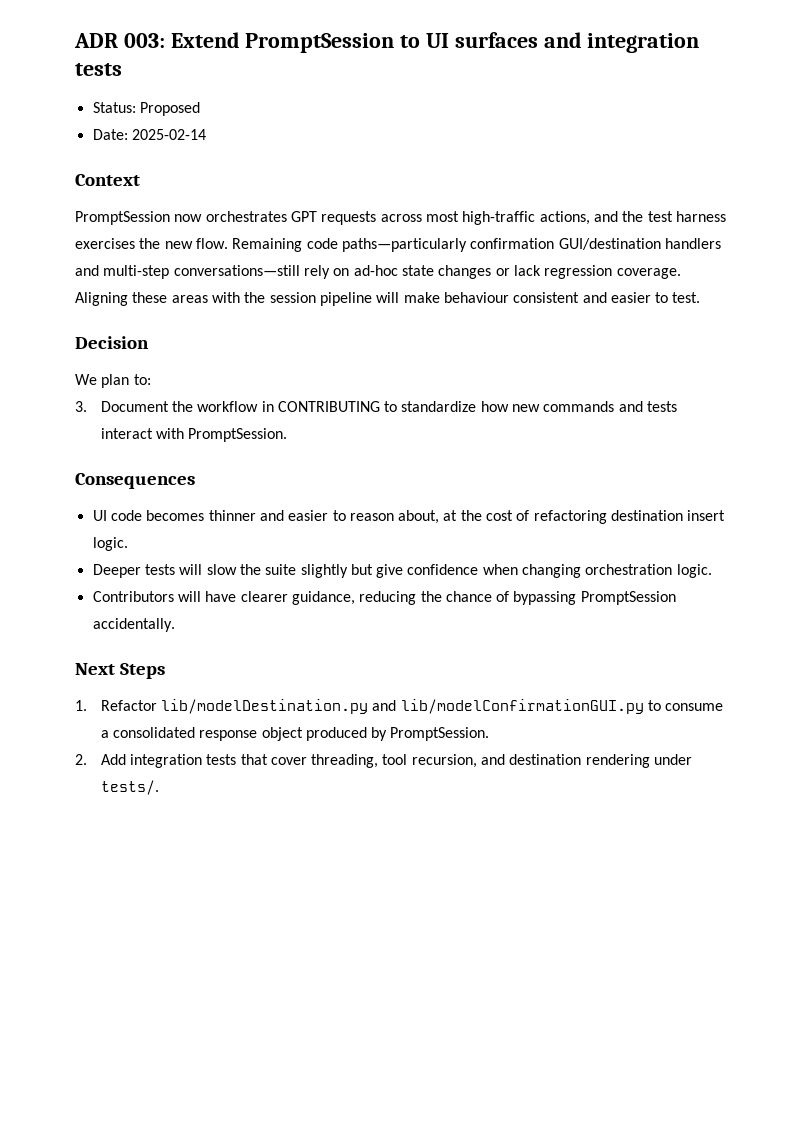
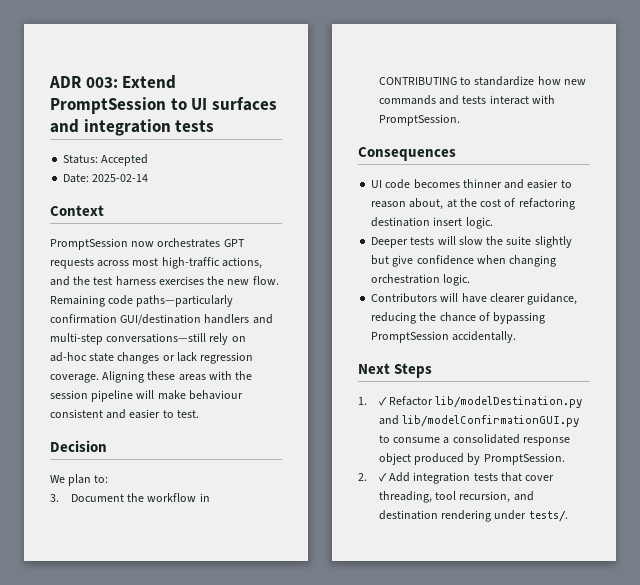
[139,102,200,116] Proposed -> [101,154,149,166] Accepted
(87, 705) none -> [378,397,387,406] ✓
(87, 759) none -> [378,473,387,482] ✓

